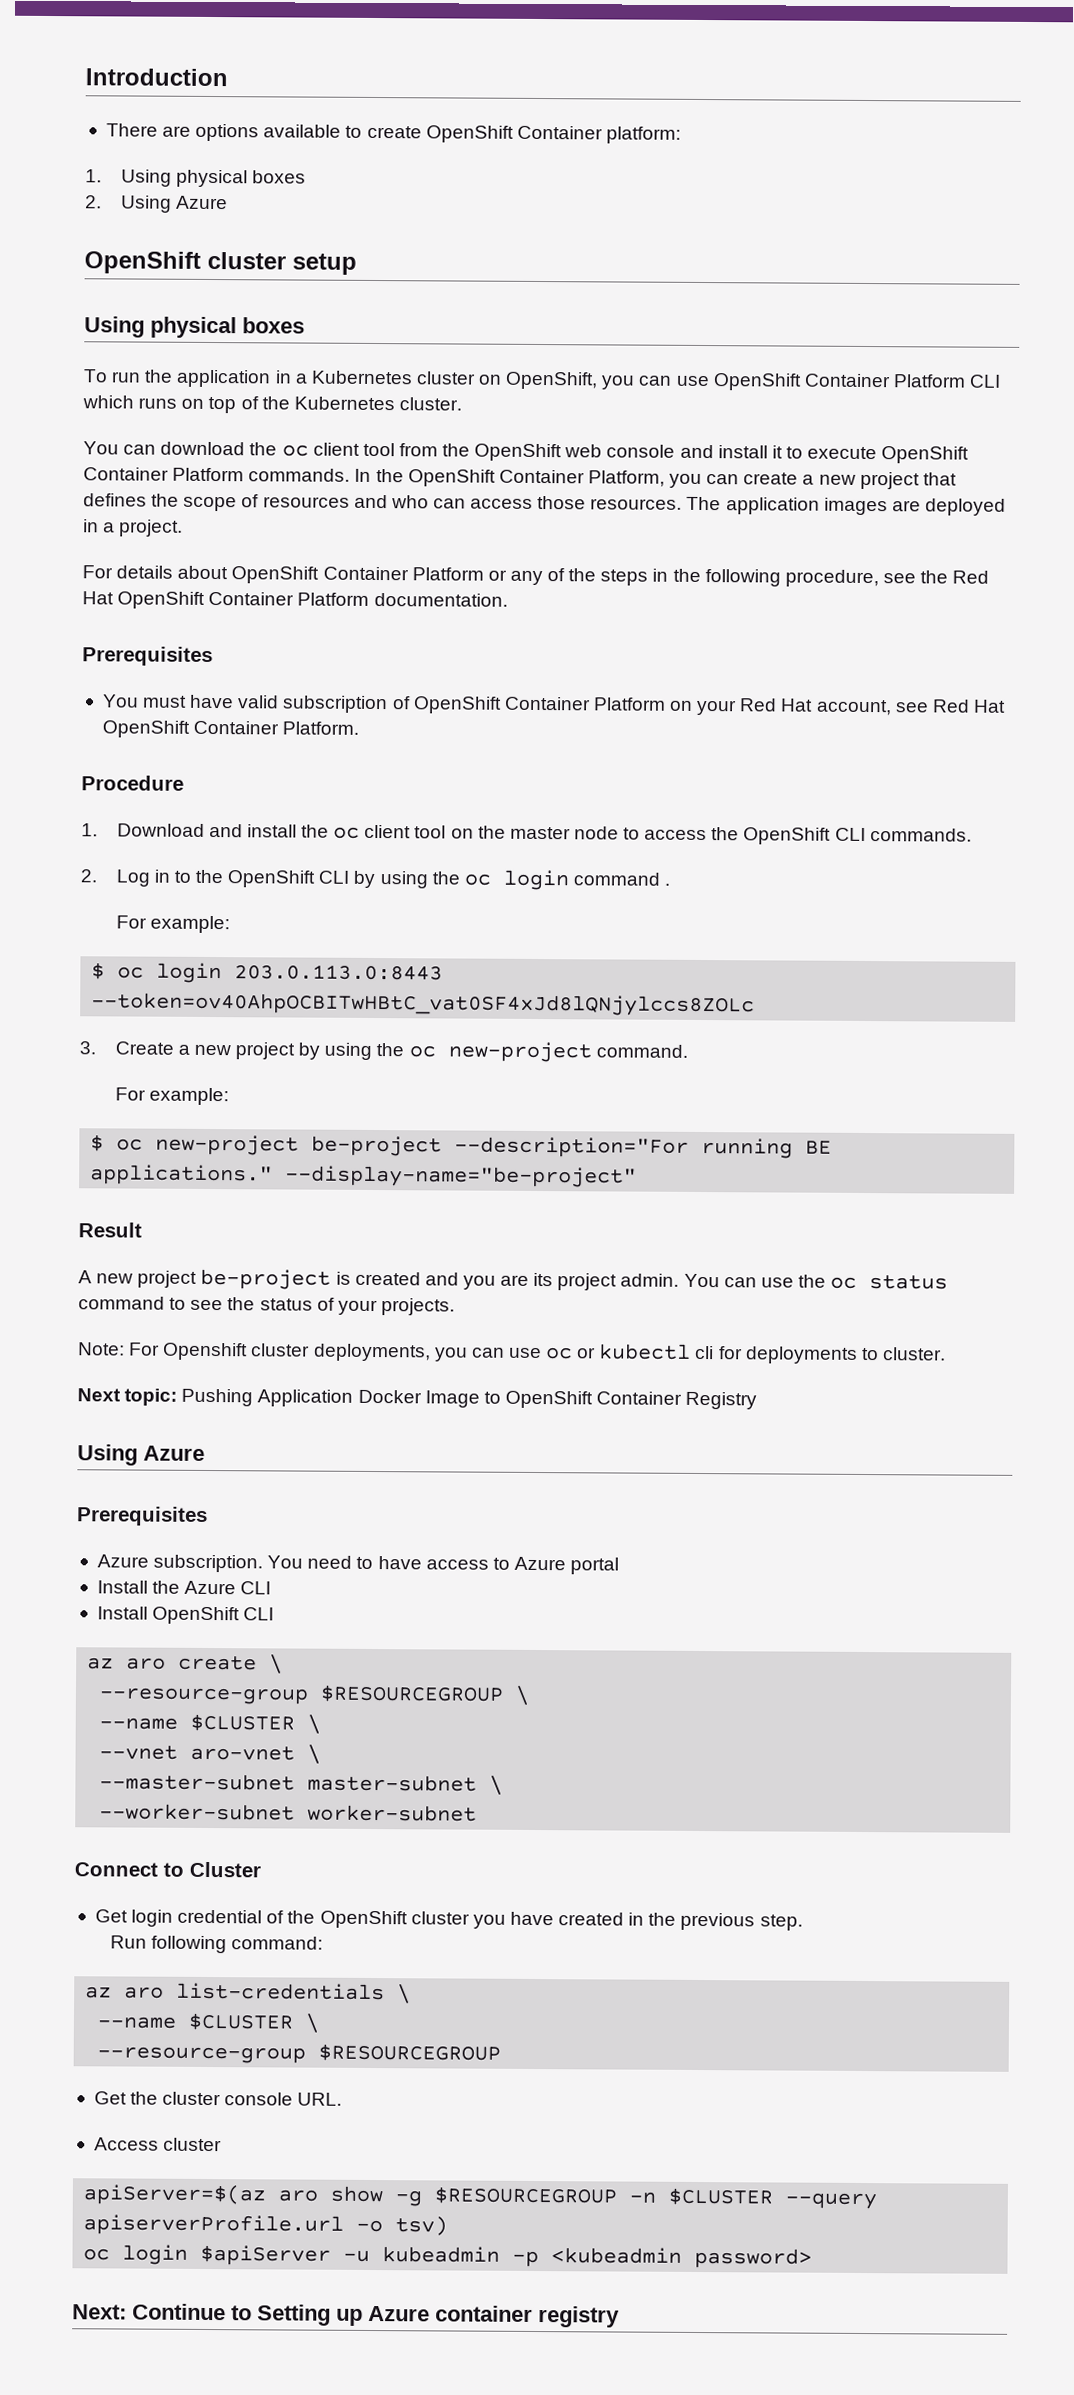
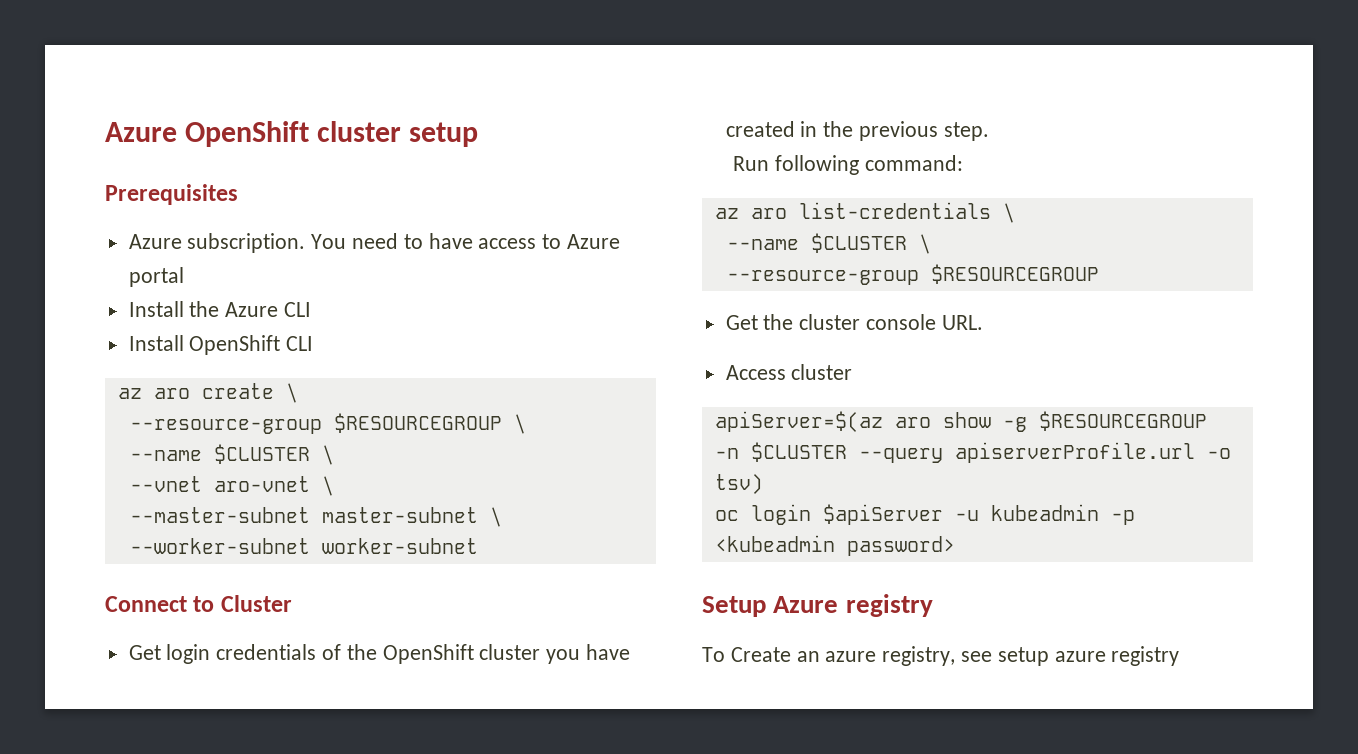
[85,68,228,87] [105,123,681,144] [85,169,306,188] [85,195,228,213] Introduction // There are options available to create OpenShift Container platform: // 1. Using physical boxes // 2. Using Azure // -> [105,122,177,142] Azure
[84,316,305,339] [83,369,1002,391] [82,395,462,414] [83,441,970,464] [83,467,957,490] [83,493,1006,516] [83,519,184,537] [82,565,990,588] [82,591,508,609] [82,646,213,667] [101,694,1006,716] [101,720,360,738] [81,775,184,791] [81,823,972,845] [80,869,671,891] [115,915,230,934] [91,962,444,984] [91,992,756,1017] [79,1041,688,1063] [114,1087,229,1106] [90,1134,833,1159] [90,1164,638,1188] [78,1222,142,1238] [78,1268,949,1291] [78,1296,455,1316] [78,1342,946,1364] [77,1388,758,1410] [77,1444,205,1466] // Using physical boxes // To run the application in a Kubernetes cluster on OpenShift, you can use OpenShift Container Platform CLI which runs on top of the Kubernetes cluster. // You can download the oc client tool from the OpenShift web console and install it to execute OpenShift Container Platform commands. In the OpenShift Container Platform, you can create a new project that defines the scope of resources and who can access those resources. The application images are deployed in a project. // For details about OpenShift Container Platform or any of the steps in the following procedure, see the Red Hat OpenShift Container Platform documentation. // Prerequisites // You must have valid subscription of OpenShift Container Platform on your Red Hat account, see Red Hat OpenShift Container Platform. // Procedure // 1. Download and install the oc client tool on the master node to access the OpenShift CLI commands. // 2. Log in to the OpenShift CLI by using the oc login command . // For example: // $ oc login 203.0.113.0:8443 --token=ov40AhpOCBITwHBtC_vat0SF4xJd8lQNjylccs8ZOLc // 3. Create a new project by using the oc new-project command. // For example: // $ oc new-project be-project --description="For running BE applications." --display-name="be-project" // Result // A new project be-project is created and you are its project admin. You can use the oc status command to see the status of your projects. // Note: For Openshift cluster deployments, you can use oc or kubectl cli for deployments to cluster. // Next topic: Pushing Application Docker Image to OpenShift Container Registry // Using Azure -> (479, 134) none
[177,1909,263,1924] credential -> [216,644,317,660] credentials
[72,2303,533,2326] Next: Continue to Setting up Azure container -> [702,594,933,617] [702,646,1106,666] Setup Azure registry // To Create an azure registry, see setup azure

